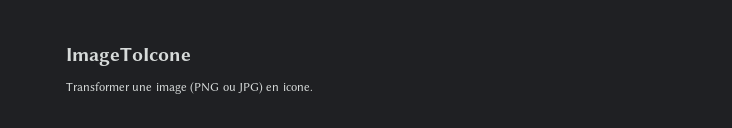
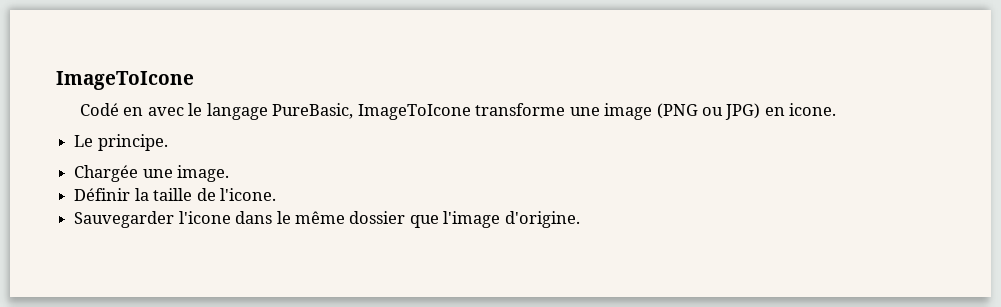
[66,82,130,91] Transformer -> [80,103,566,120] Codé en avec le langage PureBasic, ImageToIcone transforme
(313, 87) none -> [74,134,168,151] [74,165,230,182] [74,188,276,201] [74,211,580,228] // Le principe. // Chargée une image. // Définir la taille de l'icone. // Sauvegarder l'icone dans le même dossier que l'image d'origine.

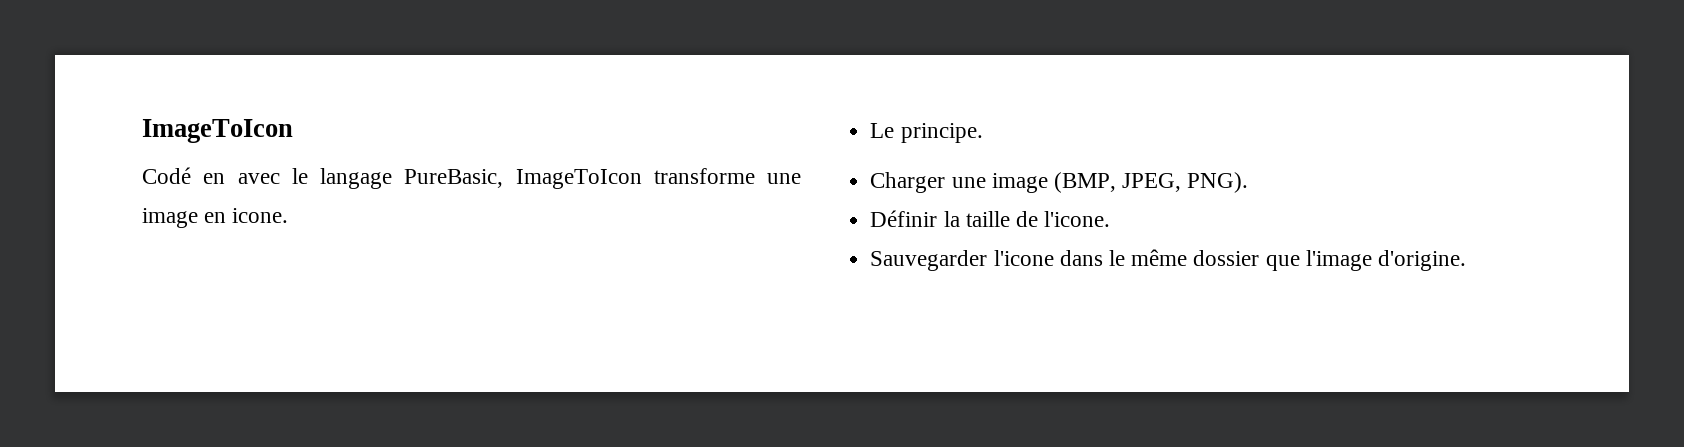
[56,71,194,90] ImageToIcone -> [142,119,293,143] ImageToIcon
[357,104,471,120] ImageToIcone -> [515,169,642,189] ImageToIcon
[656,103,761,120] (PNG ou JPG) -> (198, 218) none
[74,165,230,182] Chargée une image. -> [870,172,1249,193] Charger une image (BMP, JPEG, PNG).

